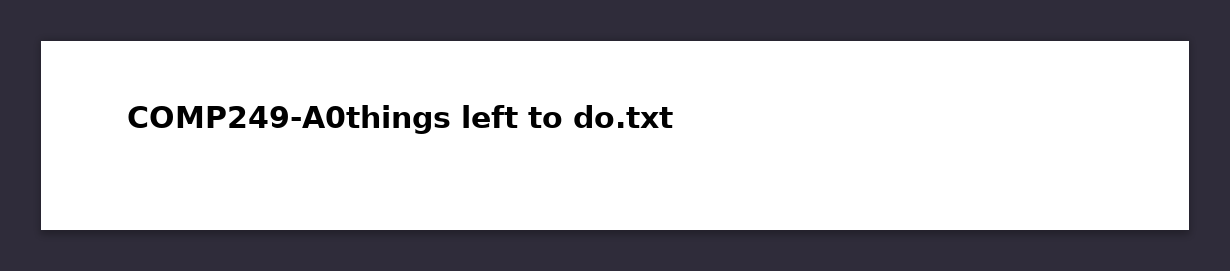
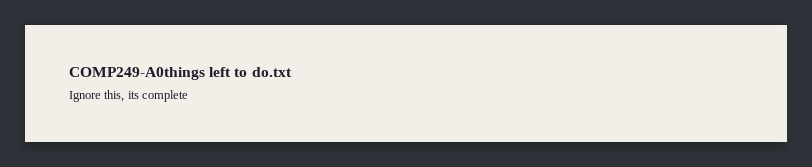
(673, 116) none -> [69,90,189,102] // Ignore this, its complete

